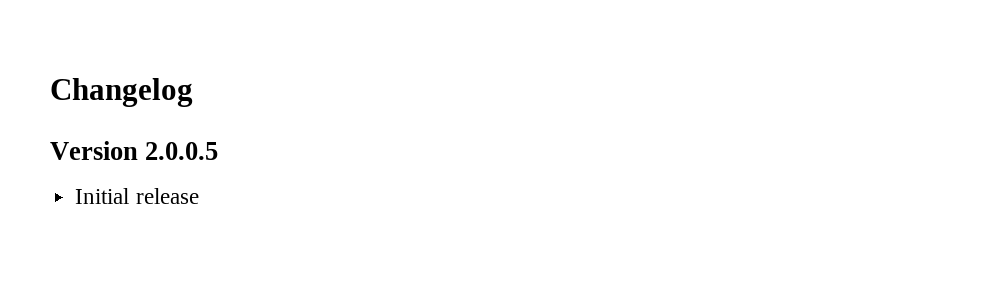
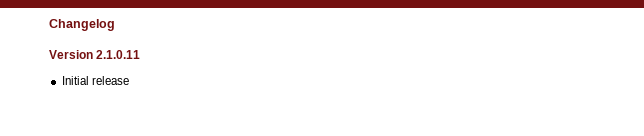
[145,142,219,160] 2.0.0.5 -> [96,50,141,59] 2.1.0.11

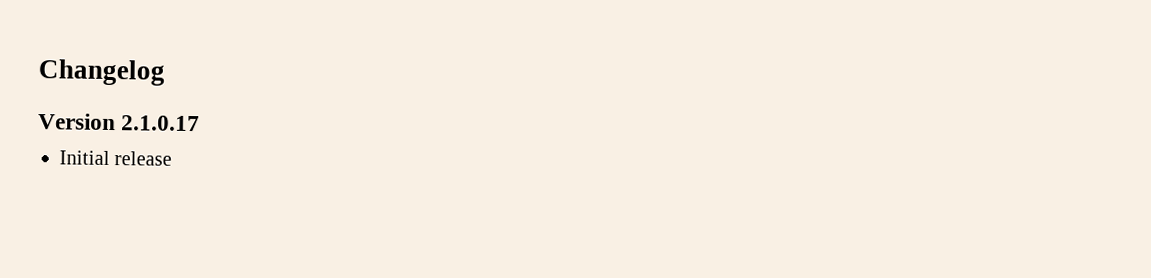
[96,50,141,59] 2.1.0.11 -> [121,115,201,132] 2.1.0.17

